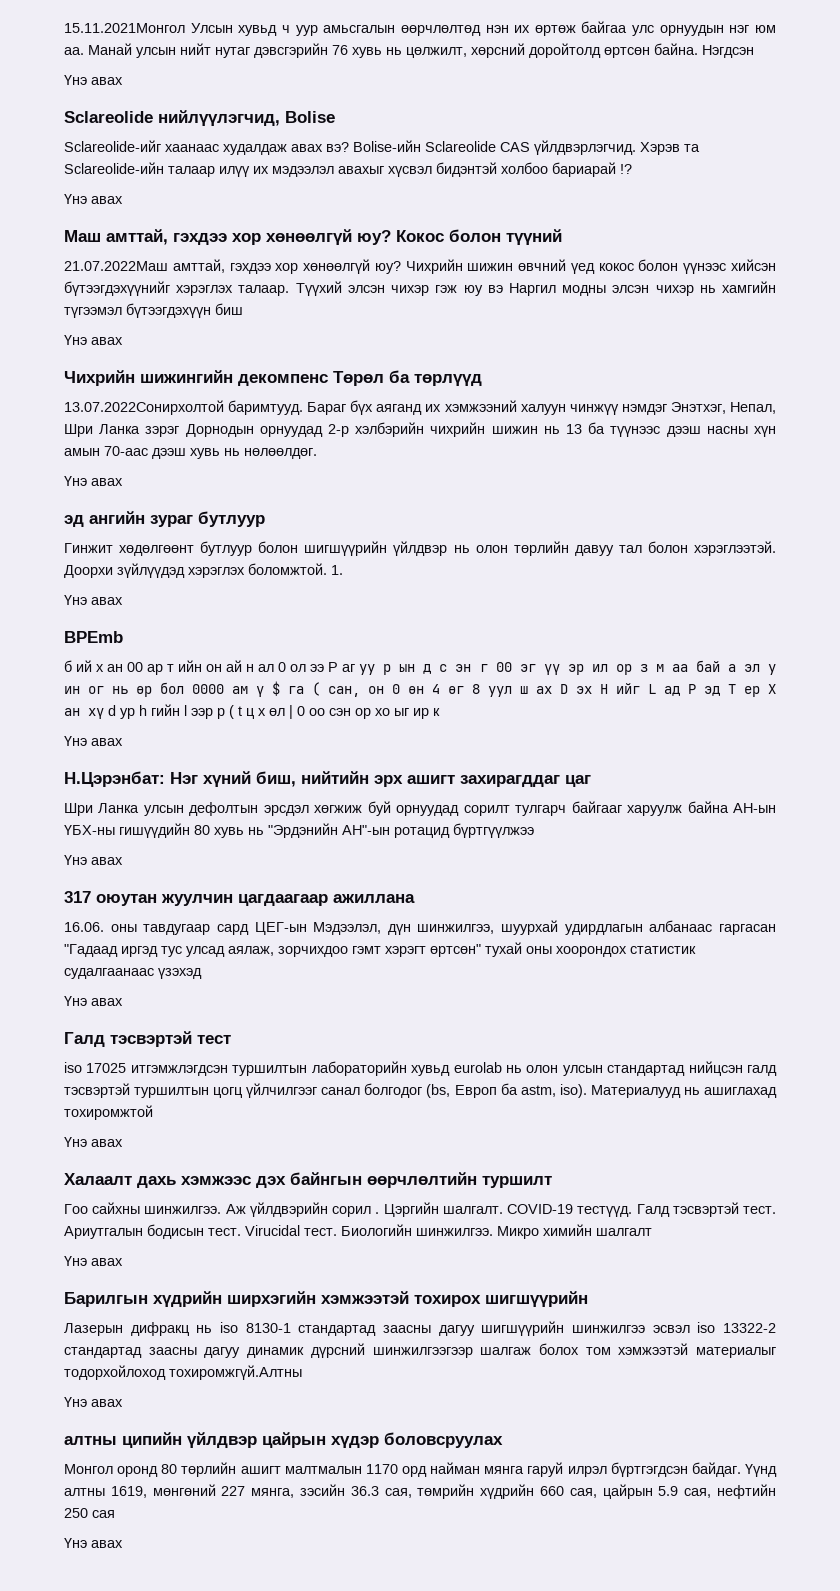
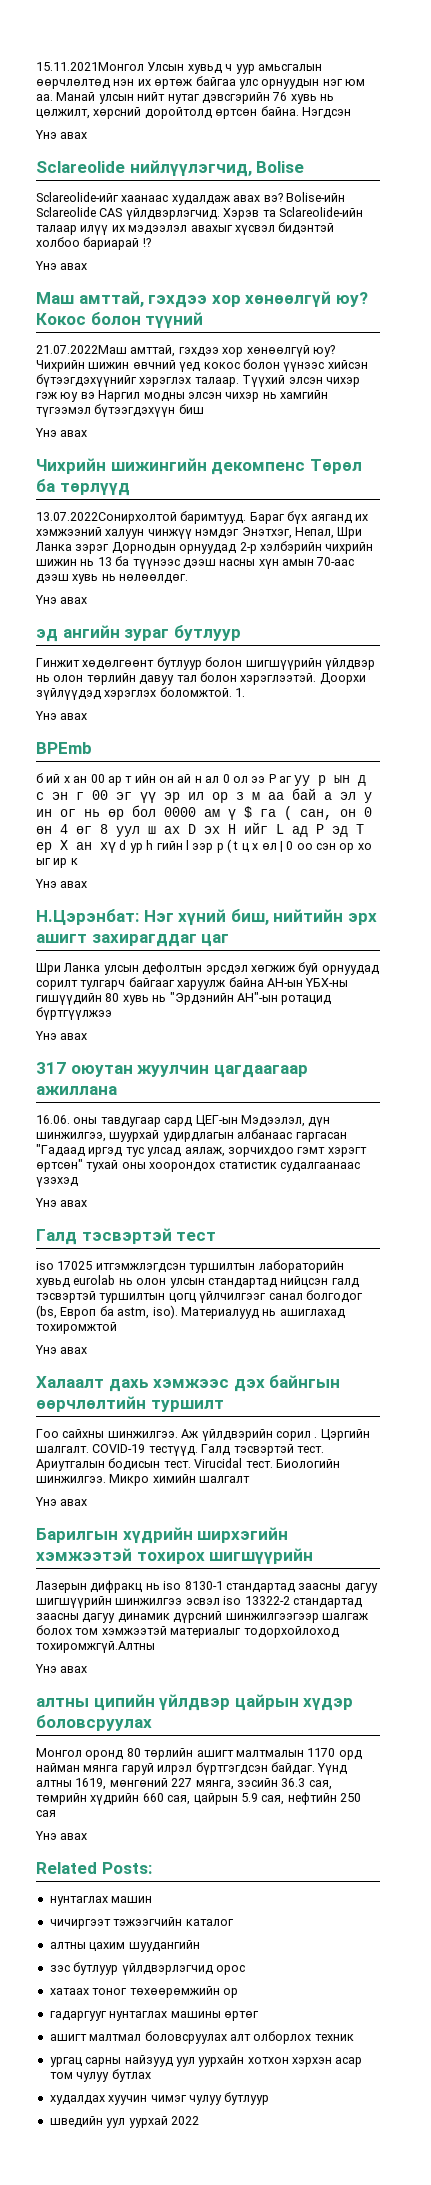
(123, 1544) none -> [36,1862,152,1874] [49,1896,153,1906] [49,1917,234,1929] [49,1940,200,1952] [49,1962,245,1975] [49,1986,238,1998] [49,2011,259,2021] [49,2031,354,2044] [49,2055,363,2067] [49,2069,151,2082] [49,2092,270,2105] [49,2116,199,2128] // Related Posts: // нунтаглах машин // чичиргээт тэжээгчийн каталог // алтны цахим шуудангийн // зэс бутлуур үйлдвэрлэгчид орос // хатаах тоног төхөөрөмжийн ор // гадаргууг нунтаглах машины өртөг // ашигт малтмал боловсруулах алт олборлох техник // ургац сарны найзууд уул уурхайн хотхон хэрхэн асар том чулуу бутлах // худалдах хуучин чимэг чулуу бутлуур // шведийн уул уурхай 2022

